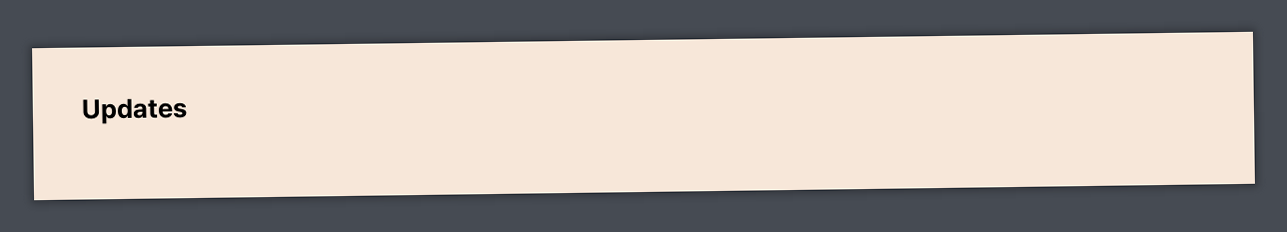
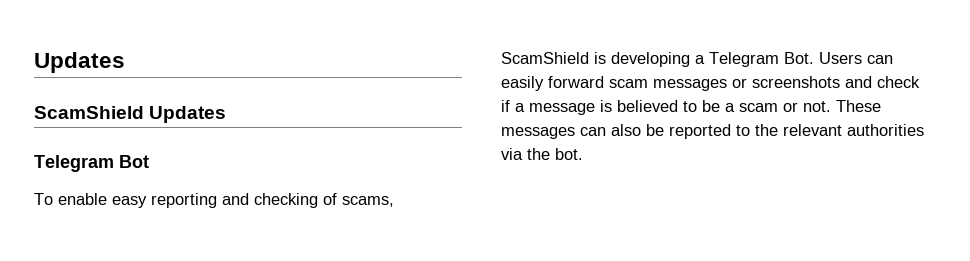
[81,98,188,125] Updates -> [34,52,125,73] [34,106,227,123] [34,155,149,172] [34,193,394,208] [501,52,893,67] [501,76,920,91] [501,100,881,115] [501,124,924,139] [501,148,583,160] Updates // ScamShield Updates // Telegram Bot // To enable easy reporting and checking of scams, ScamShield is developing a Telegram Bot. Users can easily forward scam messages or screenshots and check if a message is believed to be a scam or not. These messages can also be reported to the relevant authorities via the bot.

